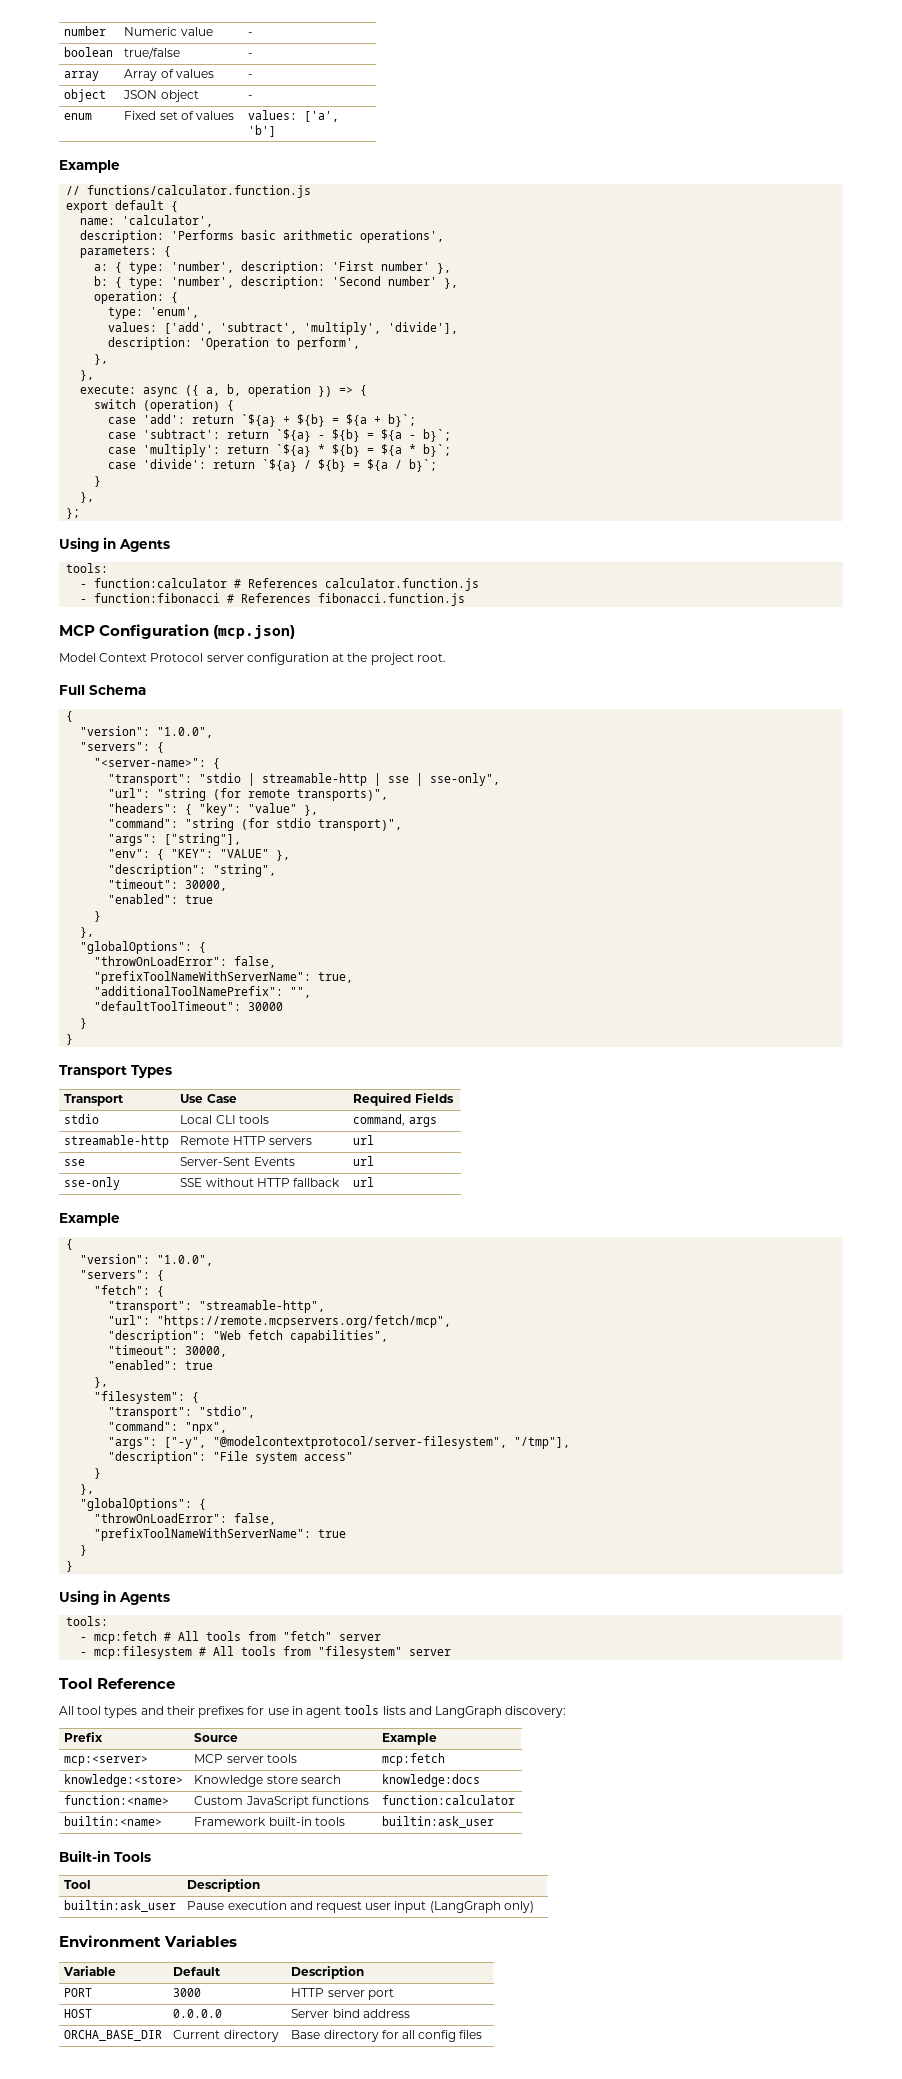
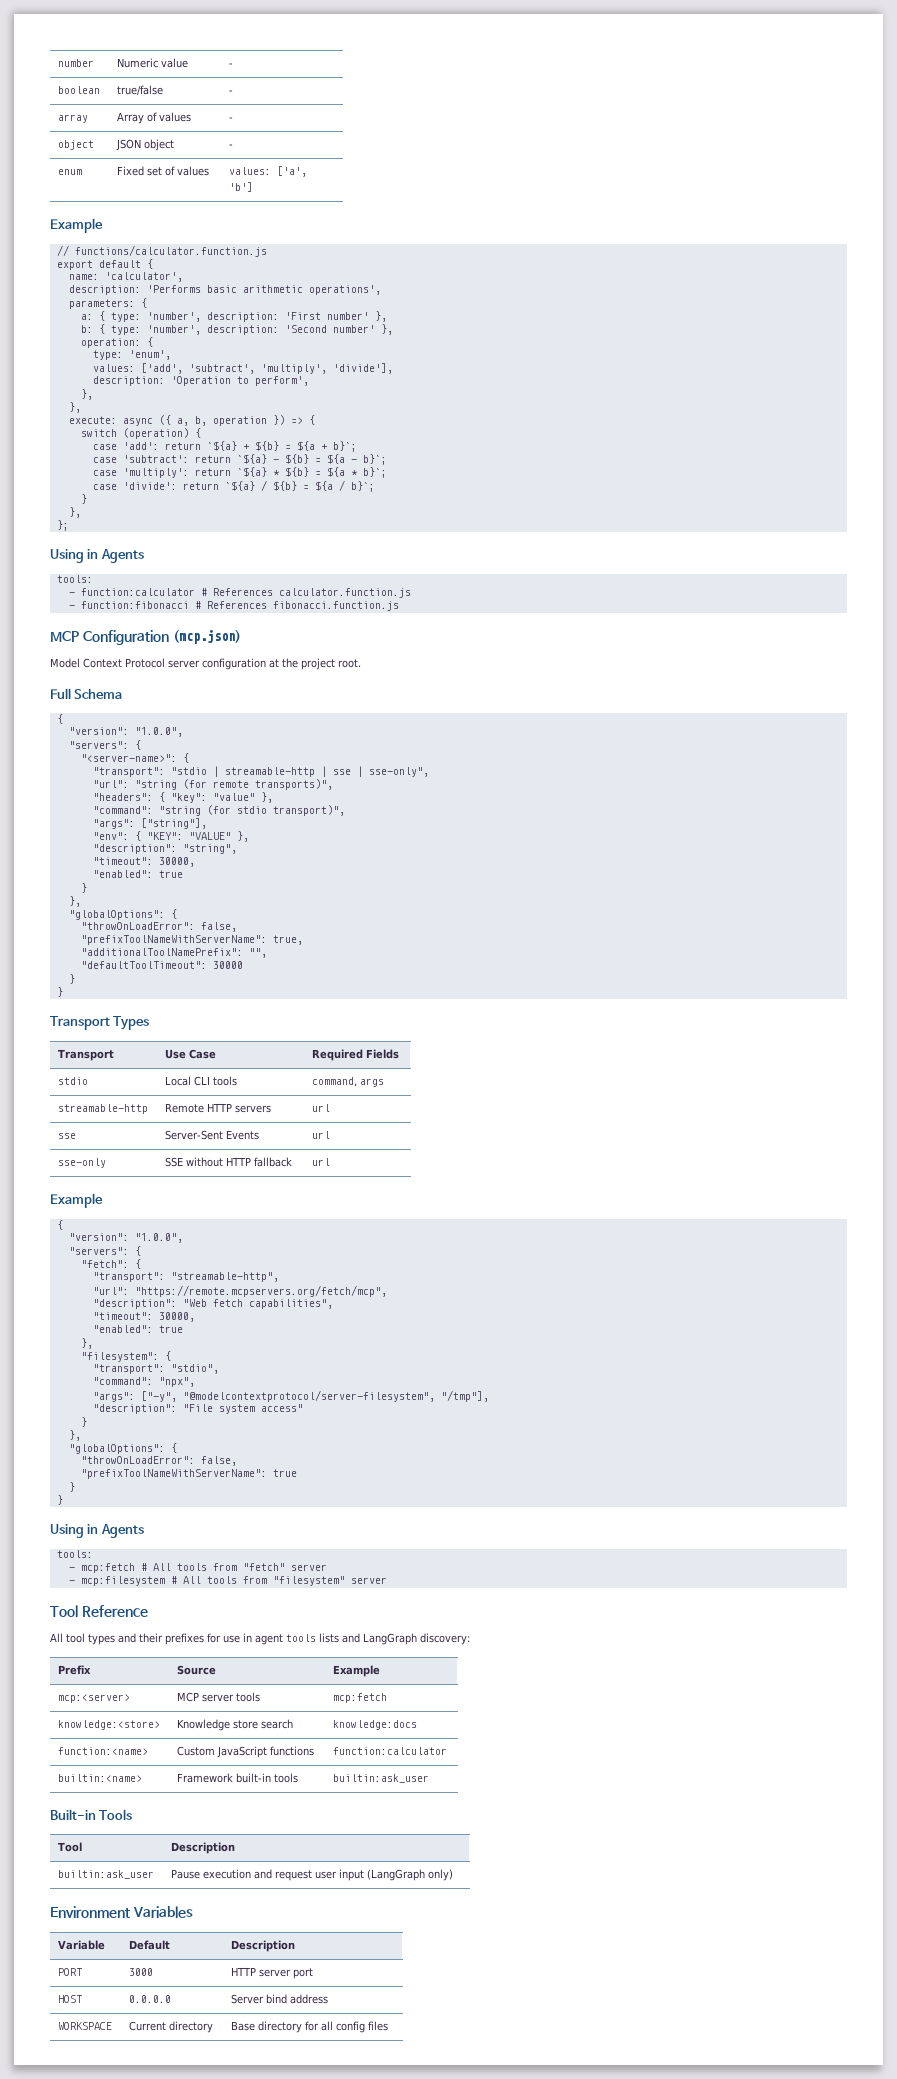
[64,2030,163,2041] ORCHA_BASE_DIR -> [58,2022,113,2030] WORKSPACE

